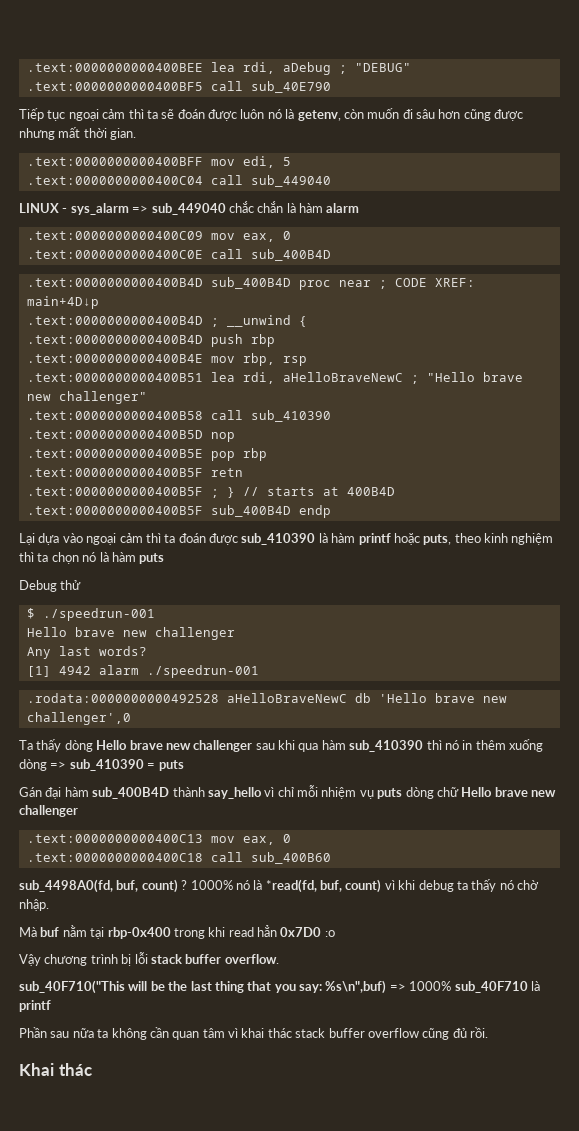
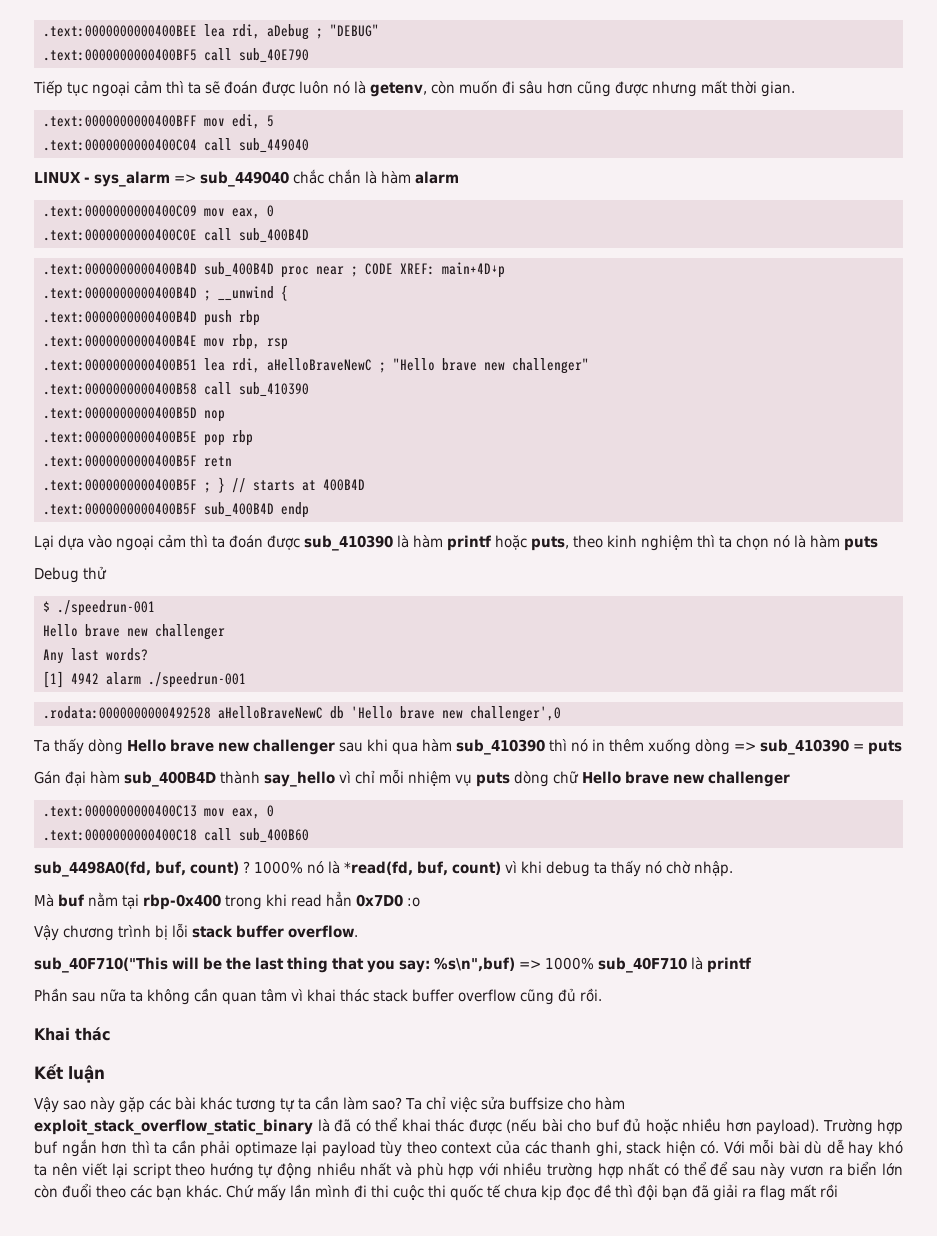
(92, 1069) none -> [34,1064,105,1083] [34,1096,625,1113] [34,1117,903,1135] [34,1139,904,1157] [34,1161,904,1179] [34,1183,838,1201] // Kết luận // Vậy sao này gặp các bài khác tương tự ta cần làm sao? Ta chỉ việc sửa buffsize cho hàm exploit_stack_overflow_static_binary là đã có thể khai thác được (nếu bài cho buf đủ hoặc nhiều hơn payload). Trường hợp buf ngắn hơn thì ta cần phải optimaze lại payload tùy theo context của các thanh ghi, stack hiện có. Với mỗi bài dù dễ hay khó ta nên viết lại script theo hướng tự động nhiều nhất và phù hợp với nhiều trường hợp nhất có thể để sau này vươn ra biển lớn còn đuổi theo các bạn khác. Chứ mấy lần mình đi thi cuộc thi quốc tế chưa kịp đọc đề thì đội bạn đã giải ra flag mất rồi

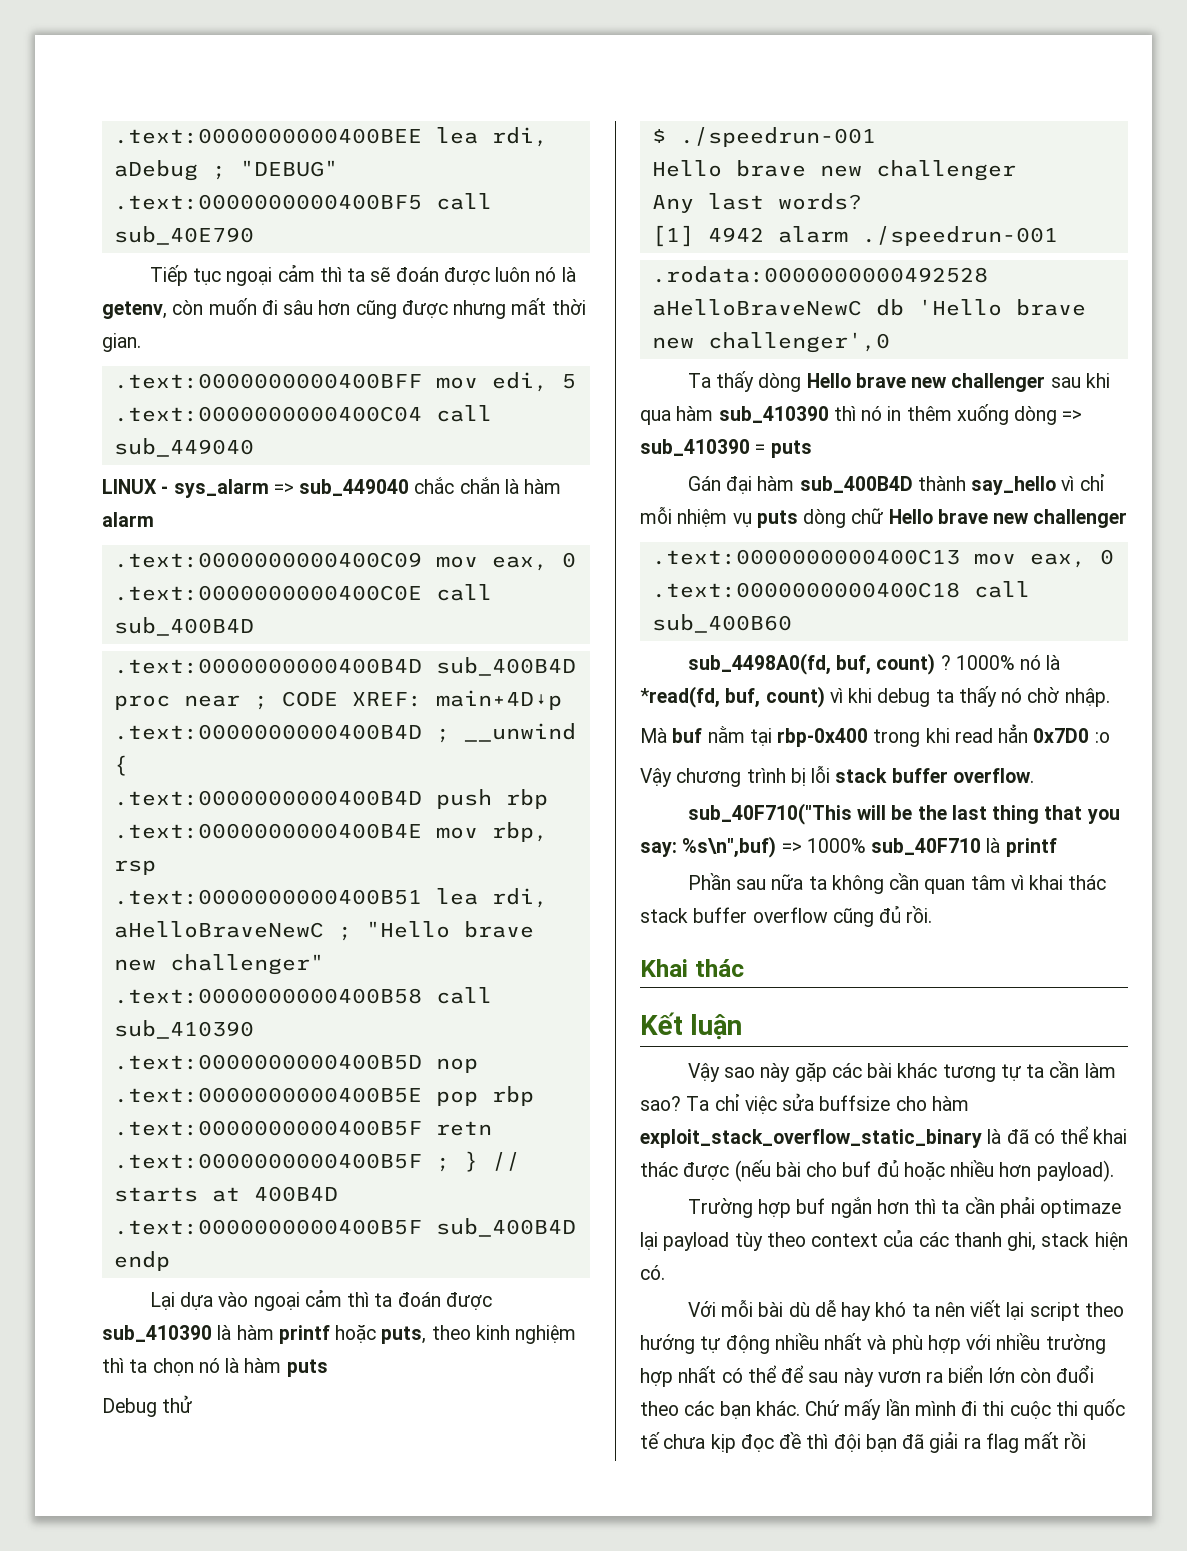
(820, 1127) none -> (1114, 1171) //
(720, 1147) none -> (665, 1272) //

